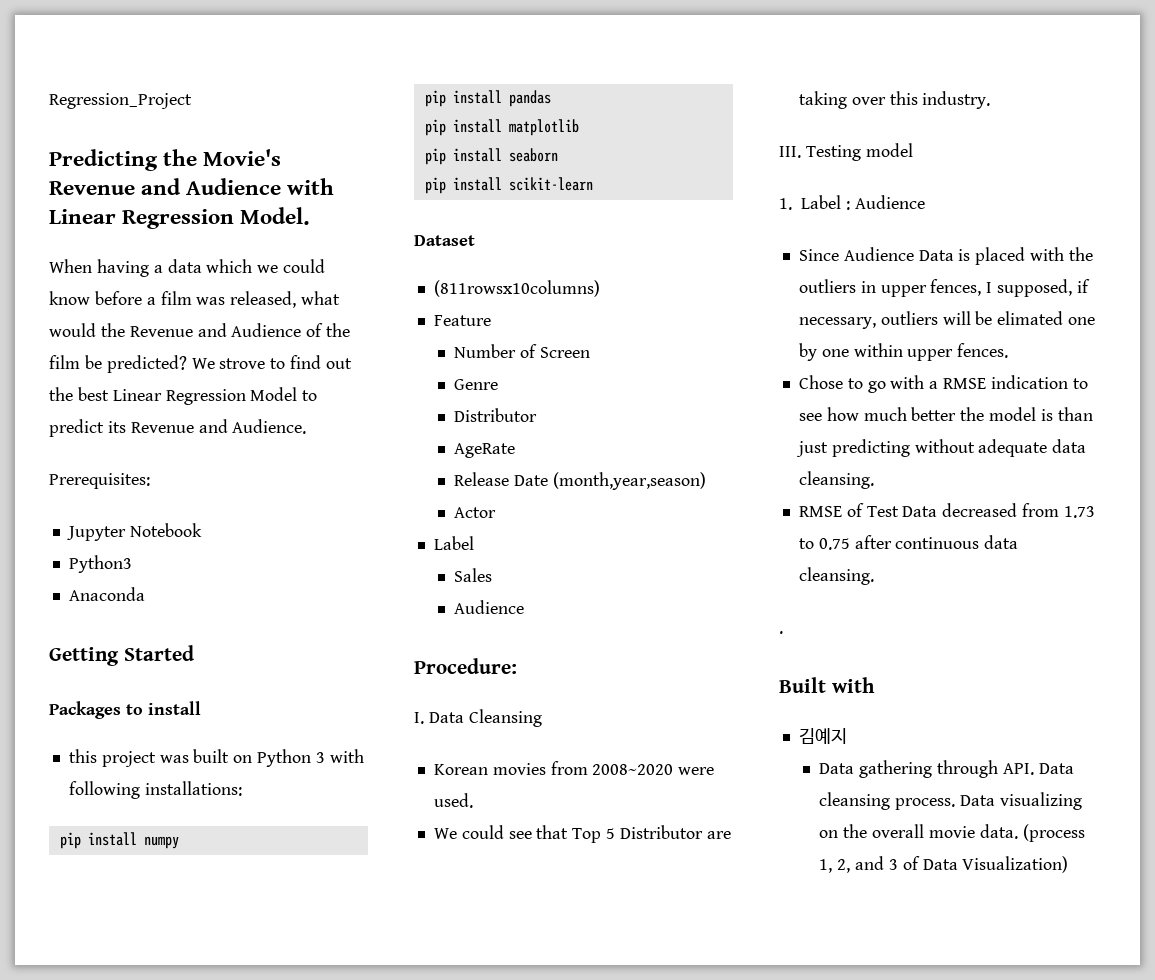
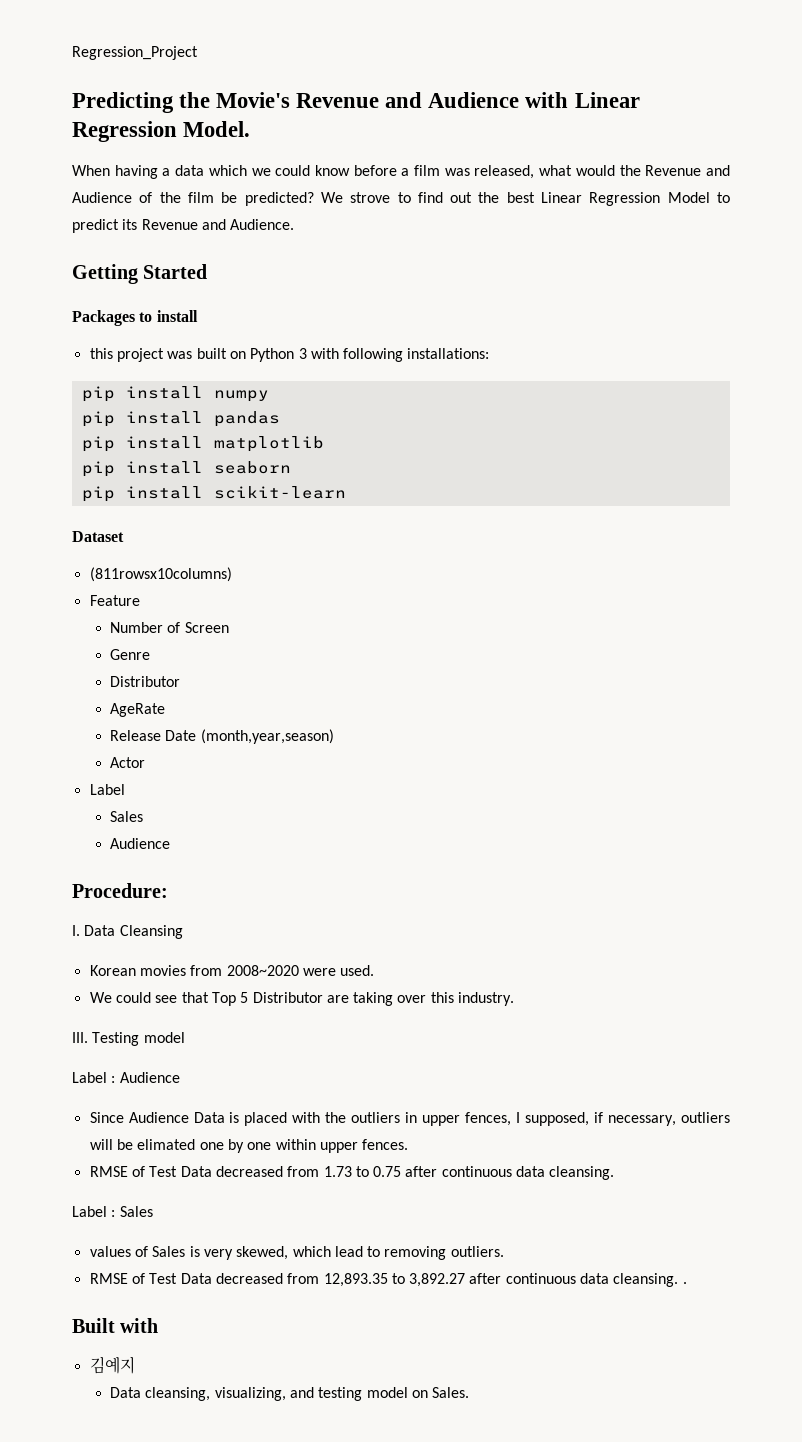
[49,473,150,489] [66,523,202,541] [68,555,132,573] [68,587,145,601] // Prerequisites: // Jupyter Notebook // Python3 // Anaconda -> (295, 224) none
[779,198,792,210] 1. -> (185, 1037) none
[798,375,1088,393] [798,407,1093,421] [795,439,1087,457] [798,471,874,489] // Chose to go with a RMSE indication to see how much better the model is than just predicting without adequate data cleansing. -> (409, 1144) none
(874, 576) none -> [72,1206,153,1217] [89,1246,504,1260] [89,1273,679,1287] Label : Sales // values of Sales is very skewed, which lead to removing outliers. // RMSE of Test Data decreased from 12,893.35 to 3,892.27 after continuous data cleansing.
[859,760,1074,778] [819,792,1082,810] [819,824,1085,842] [819,856,1069,873] gathering through API. Data cleansing process. Data visualizing on the overall movie data. (process 1, 2, and 3 of Data Visualization) -> [145,1387,470,1401] cleansing, visualizing, and testing model on Sales.

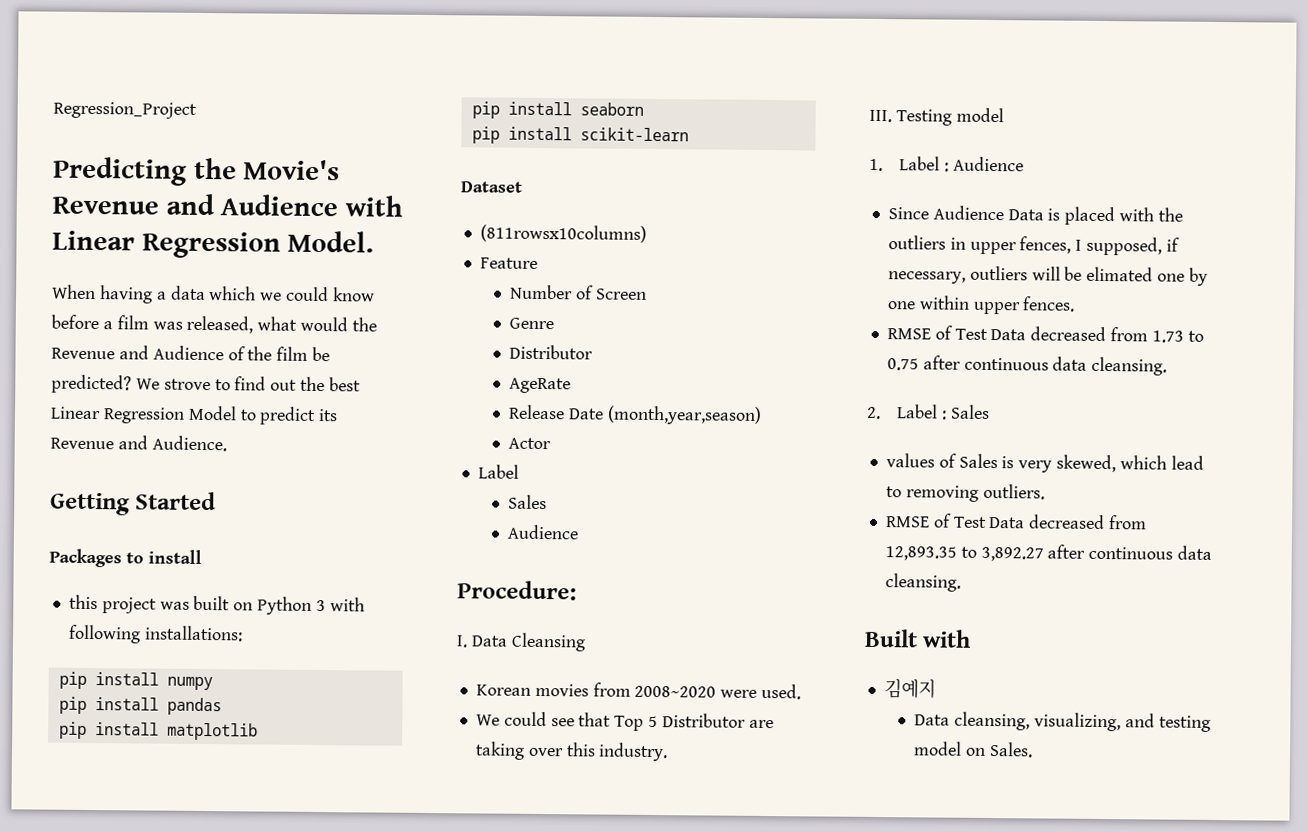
(185, 1037) none -> [869,158,883,172] 1.
(615, 1173) none -> [866,406,881,420] 2.
[682,1282,687,1284] . -> (961, 582) none

